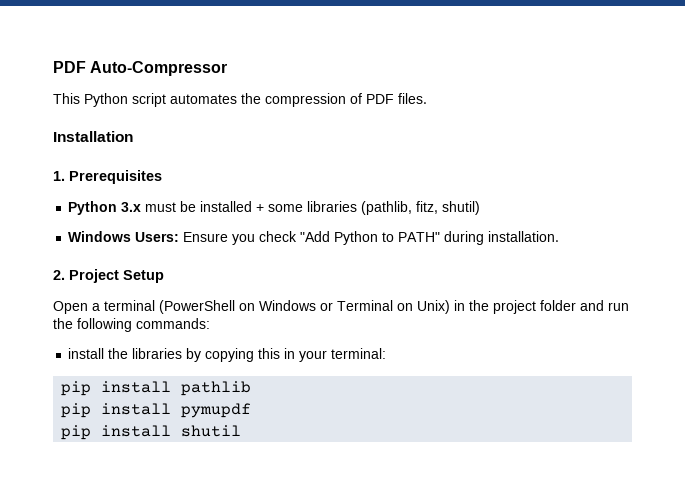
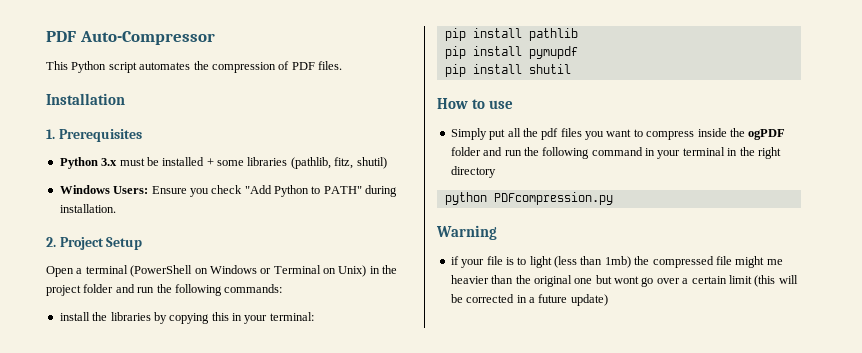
(242, 431) none -> [437,98,514,109] [450,128,786,140] [450,147,781,159] [450,166,496,178] [444,192,613,205] [436,225,497,240] [450,256,783,268] [450,275,798,287] [450,294,608,306] // How to use // Simply put all the pdf files you want to compress inside the ogPDF folder and run the following command in your terminal in the right directory // python PDFcompression.py // Warning // if your file is to light (less than 1mb) the compressed file might me heavier than the original one but wont go over a certain limit (this will be corrected in a future update)

